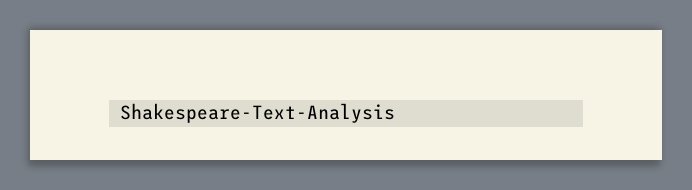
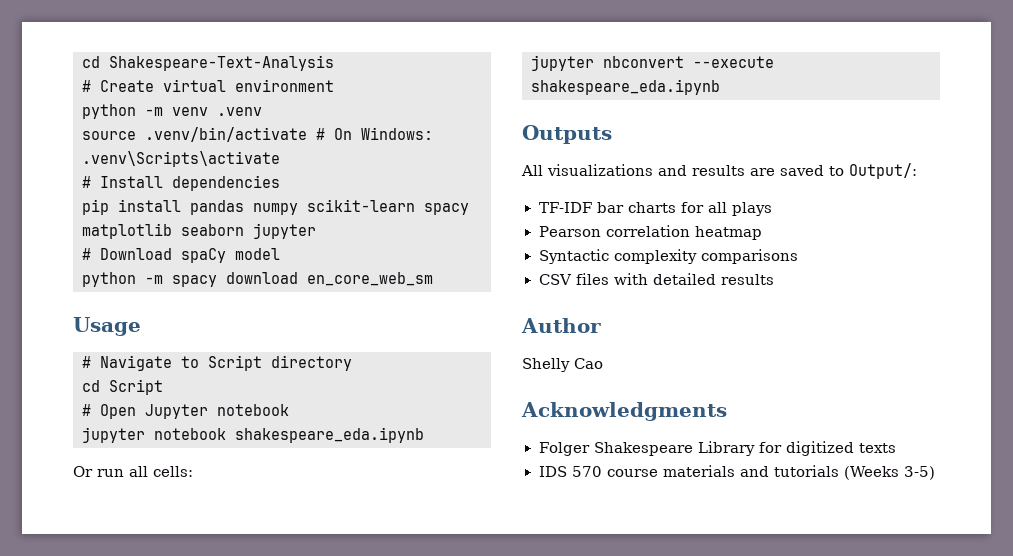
(119, 113) none -> [82,56,100,68] cd
(395, 113) none -> [82,79,334,92] [82,104,262,119] [82,127,433,142] [82,151,280,167] [82,175,280,191] [82,199,469,215] [82,223,316,239] [82,248,280,263] [82,272,433,287] [73,317,141,336] [82,355,352,371] [82,379,163,395] [82,404,289,419] [82,427,424,443] [73,466,193,477] [531,55,774,71] [531,79,720,95] [522,125,612,144] [521,163,917,179] [538,202,772,216] [538,225,762,240] [538,249,798,264] [538,273,774,285] [521,318,601,333] [522,358,603,372] [521,402,727,421] [538,441,896,456] [538,465,936,480] // # Create virtual environment // python -m venv .venv // source .venv/bin/activate # On Windows: .venv\Scripts\activate // # Install dependencies // pip install pandas numpy scikit-learn spacy matplotlib seaborn jupyter // # Download spaCy model // python -m spacy download en_core_web_sm // Usage // # Navigate to Script directory // cd Script // # Open Jupyter notebook // jupyter notebook shakespeare_eda.ipynb // Or run all cells: // jupyter nbconvert --execute shakespeare_eda.ipynb // Outputs // All visualizations and results are saved to Output/: // TF-IDF bar charts for all plays // Pearson correlation heatmap // Syntactic complexity comparisons // CSV files with detailed results // Author // Shelly Cao // Acknowledgments // Folger Shakespeare Library for digitized texts // IDS 570 course materials and tutorials (Weeks 3-5)

